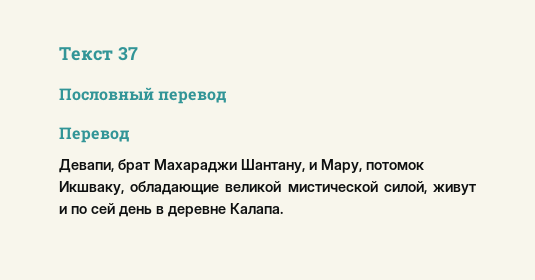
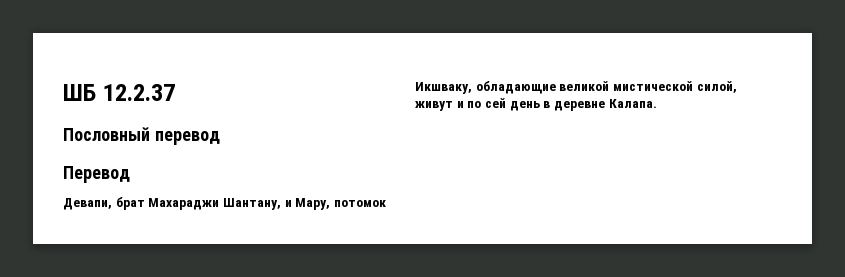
[59,47,138,61] Текст 37 -> [63,84,175,101] ШБ 12.2.37

